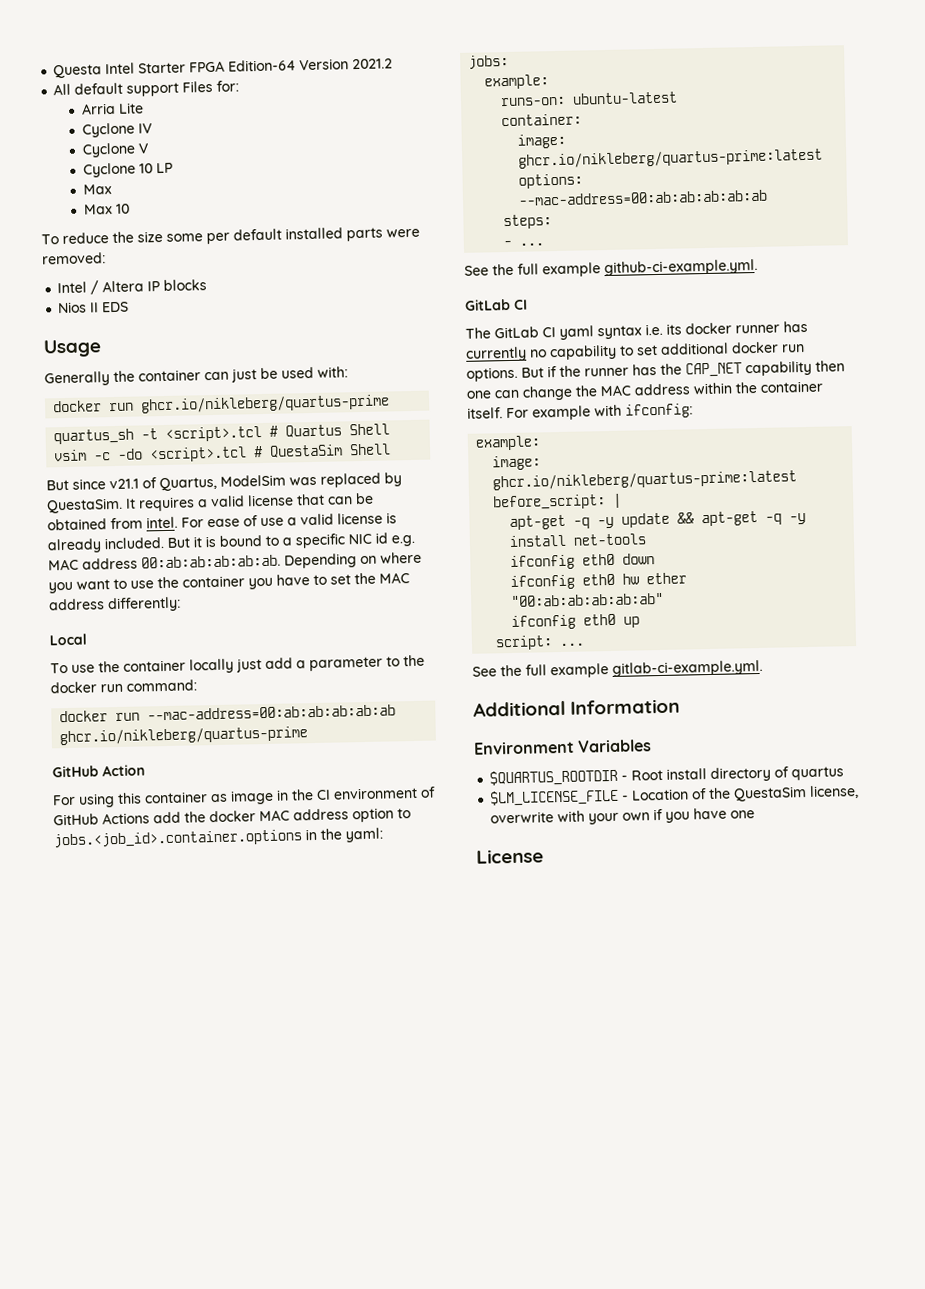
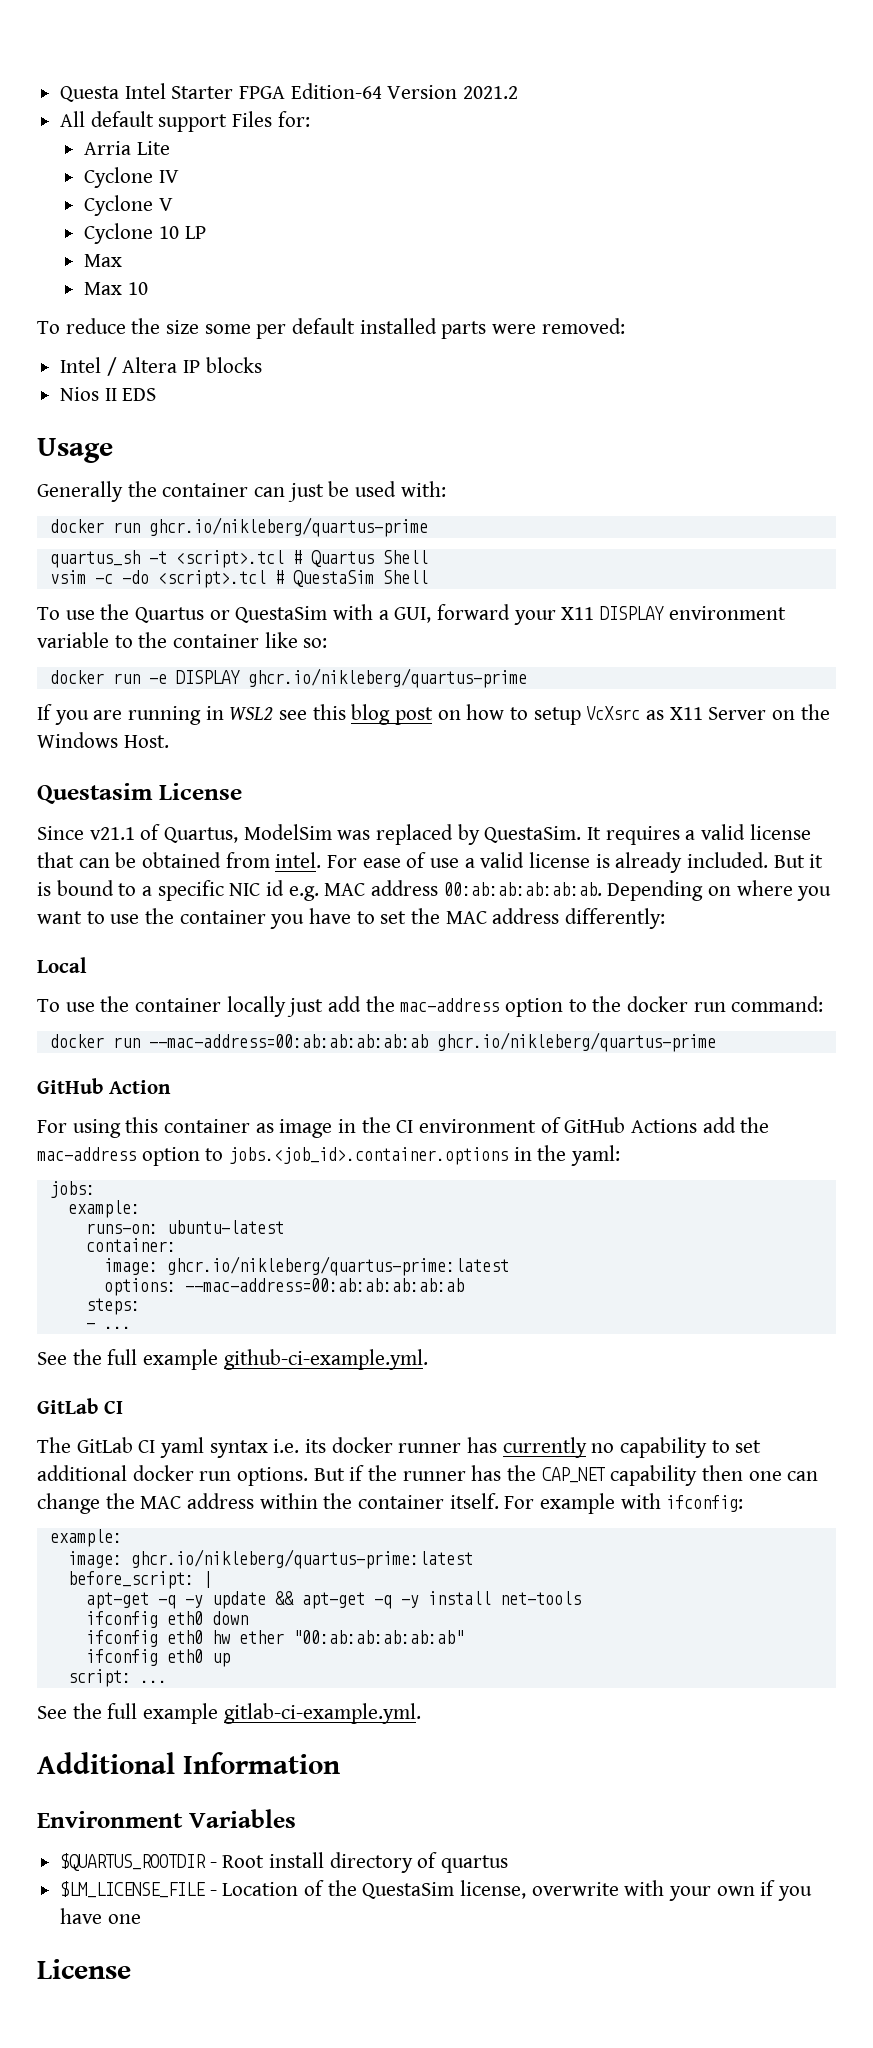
[46,478,106,491] But since -> [37,604,786,625] [37,632,328,648] [49,668,527,688] [37,704,830,725] [37,732,169,748] [37,783,242,804] [37,826,84,840] To use the Quartus or QuestaSim with a GUI, forward your X11 DISPLAY environment variable to the container like so: // docker run -e DISPLAY ghcr.io/nikleberg/quartus-prime // If you are running in WSL2 see this blog post on how to setup VcXsrc as X11 Server on the Windows Host. // Questasim License // Since
[296,656,383,672] a parameter -> [365,996,564,1017] the mac-address option
[209,808,349,823] docker MAC address -> [37,1147,136,1161] mac-address

